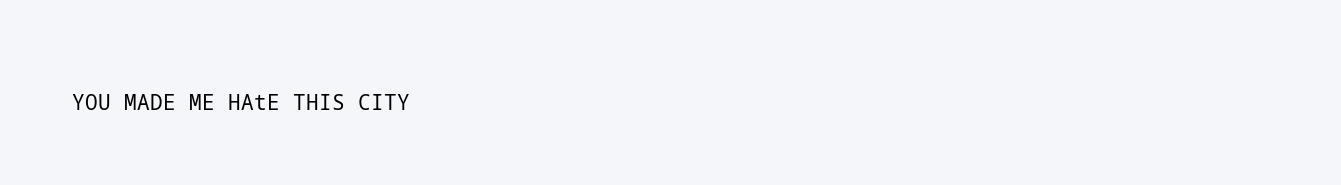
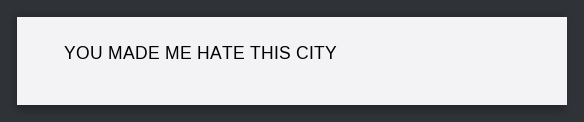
[228,94,280,110] HAtE -> [197,46,245,59] HATE

